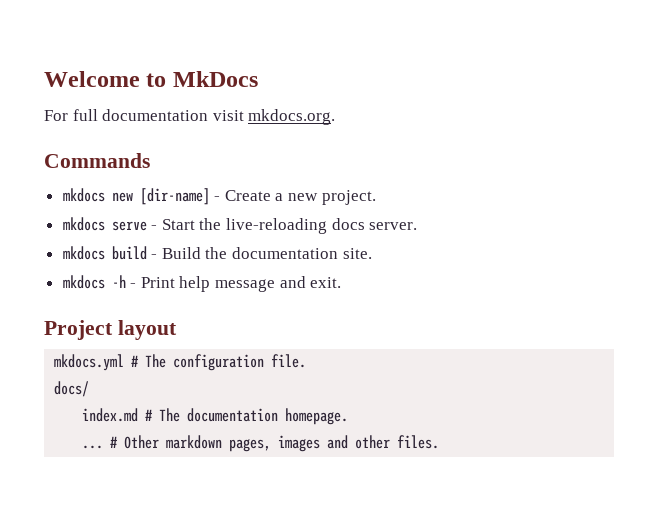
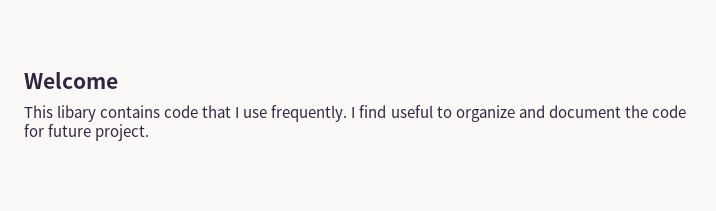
[146,71,258,87] [44,109,336,125] [44,153,150,168] [62,188,376,205] [62,217,418,234] [62,246,372,260] [62,275,342,292] [44,320,177,340] [54,354,307,371] [54,381,90,397] [82,408,349,425] [82,435,440,452] to MkDocs // For full documentation visit mkdocs.org. // Commands // mkdocs new [dir-name] - Create a new project. // mkdocs serve - Start the live-reloading docs server. // mkdocs build - Build the documentation site. // mkdocs -h - Print help message and exit. // Project layout // mkdocs.yml # The configuration file. // docs/ // index.md # The documentation homepage. // ... # Other markdown pages, images and other files. -> [24,105,686,122] [24,124,150,141] // This libary contains code that I use frequently. I find useful to organize and document the code for future project.

